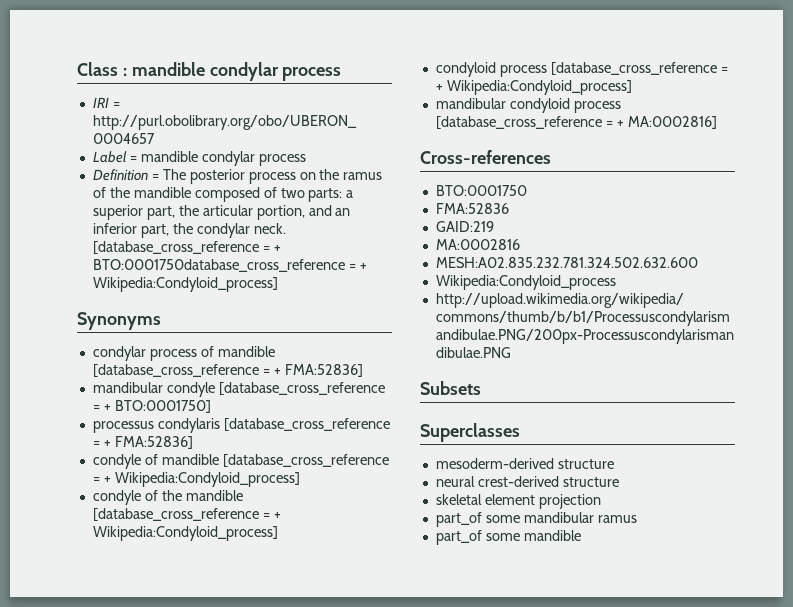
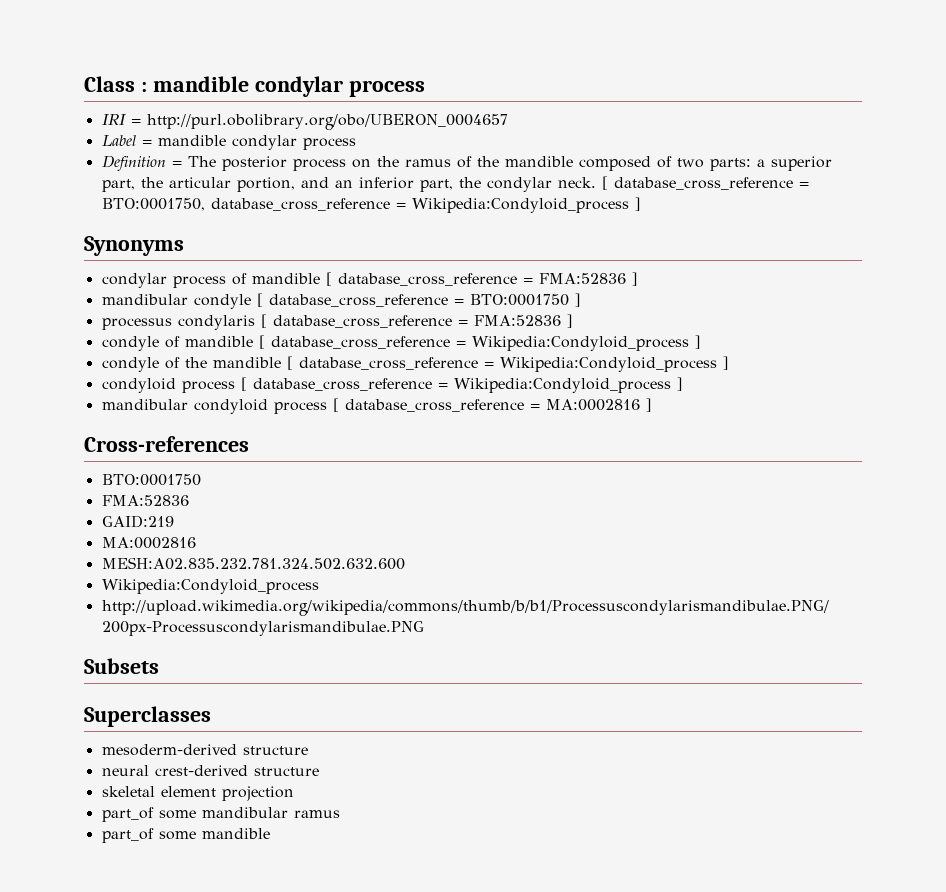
[92,241,281,254] [92,259,367,272] [92,277,278,292] [database_cross_reference = + BTO:0001750database_cross_reference = + Wikipedia:Condyloid_process] -> [601,176,809,190] [101,197,641,213] [ database_cross_reference = BTO:0001750, database_cross_reference = Wikipedia:Condyloid_process ]
[92,364,363,377] [92,382,385,397] [92,400,211,413] [92,418,390,433] [92,436,193,449] [92,454,389,469] [92,472,300,487] [92,490,243,505] [92,508,281,521] [92,526,278,541] [435,62,728,77] [435,80,632,95] [435,98,621,113] [435,116,717,129] [database_cross_reference = + FMA:52836] // mandibular condyle [database_cross_reference = + BTO:0001750] // processus condylaris [database_cross_reference = + FMA:52836] // condyle of mandible [database_cross_reference = + Wikipedia:Condyloid_process] // condyle of the mandible [database_cross_reference = + Wikipedia:Condyloid_process] // condyloid process [database_cross_reference = + Wikipedia:Condyloid_process] // mandibular condyloid process [database_cross_reference = + MA:0002816] -> [325,272,638,286] [101,293,581,309] [101,314,573,330] [101,335,701,351] [101,356,729,372] [101,377,683,393] [101,398,652,414] [ database_cross_reference = FMA:52836 ] // mandibular condyle [ database_cross_reference = BTO:0001750 ] // processus condylaris [ database_cross_reference = FMA:52836 ] // condyle of mandible [ database_cross_reference = Wikipedia:Condyloid_process ] // condyle of the mandible [ database_cross_reference = Wikipedia:Condyloid_process ] // condyloid process [ database_cross_reference = Wikipedia:Condyloid_process ] // mandibular condyloid process [ database_cross_reference = MA:0002816 ]

